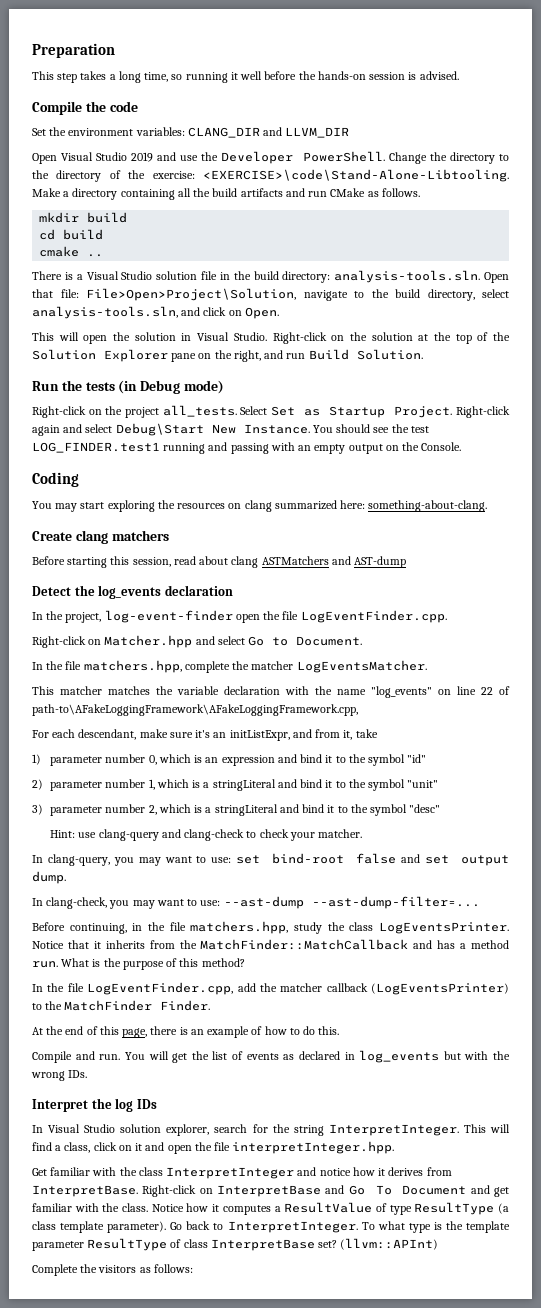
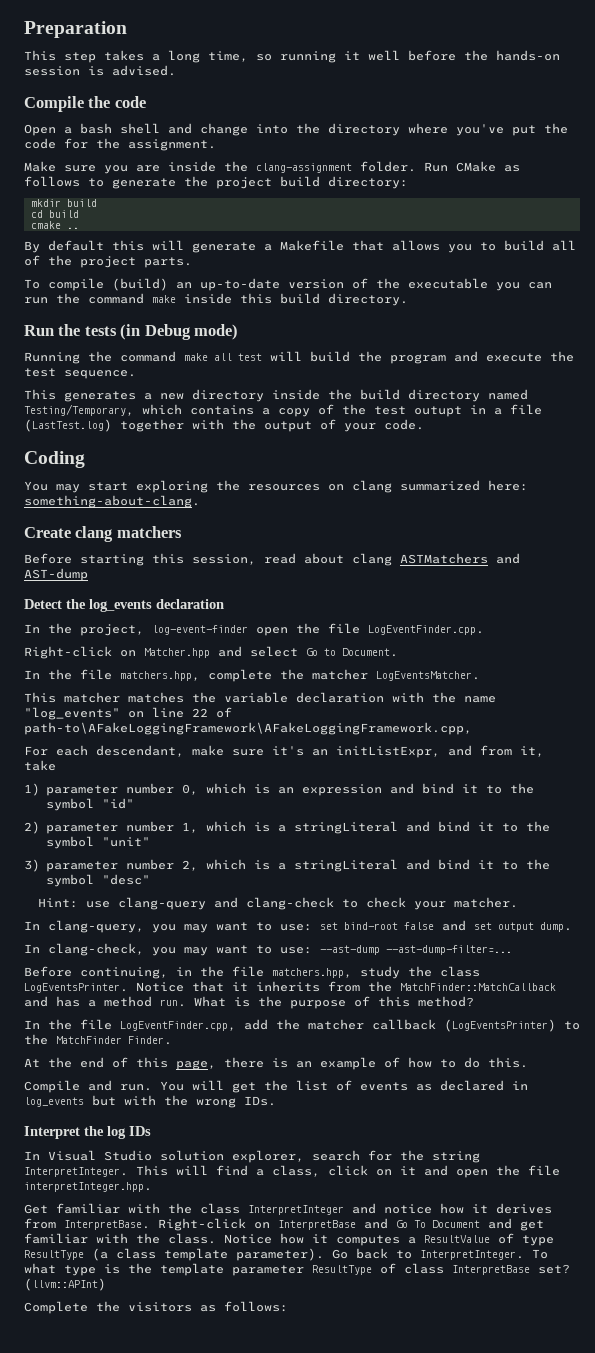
[32,127,350,138] [32,151,510,164] [32,169,509,182] [32,188,420,200] Set the environment variables: CLANG_DIR and LLVM_DIR // Open Visual Studio 2019 and use the Developer PowerShell. Change the directory to the directory of the exercise: <EXERCISE>\code\Stand-Alone-Libtooling. Make a directory containing all the build artifacts and run CMake as follows. -> [24,123,568,136] [24,138,216,151] [24,161,520,174] [24,176,408,189] Open a bash shell and change into the directory where you've put the code for the assignment. // Make sure you are inside the clang-assignment folder. Run CMake as follows to generate the project build directory:
[32,270,509,283] [32,288,509,301] [32,306,279,319] [32,332,510,344] [32,349,423,362] There is a Visual Studio solution file in the build directory: analysis-tools.sln. Open that file: File>Open>Project\Solution, navigate to the build directory, select analysis-tools.sln, and click on Open. // This will open the solution in Visual Studio. Right-click on the solution at the top of the Solution Explorer pane on the right, and run Build Solution. -> [24,240,576,253] [24,255,192,268] [24,278,552,291] [24,293,408,306] By default this will generate a Makefile that allows you to build all of the project parts. // To compile (build) an up-to-date version of the executable you can run the command make inside this build directory.
[32,405,510,418] [32,423,429,436] [32,442,462,454] Right-click on the project all_tests. Select Set as Startup Project. Right-click again and select Debug\Start New Instance. You should see the test LOG_FINDER.test1 running and passing with an empty output on the Console. -> [24,351,574,364] [24,368,136,379] [24,389,528,402] [24,404,542,417] [24,419,424,432] Running the command make all test will build the program and execute the test sequence. // This generates a new directory inside the build directory named Testing/Temporary, which contains a copy of the test outupt in a file (LastTest.log) together with the output of your code.

